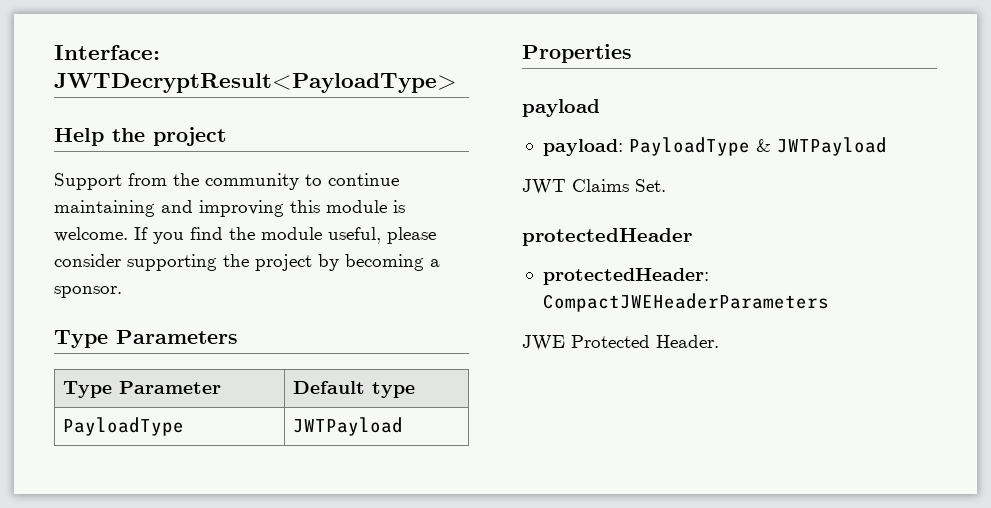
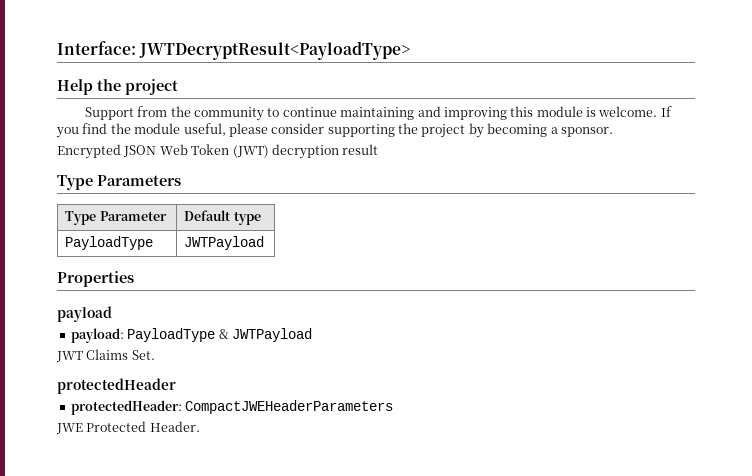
(122, 292) none -> [57,144,379,159] // Encrypted JSON Web Token (JWT) decryption result

